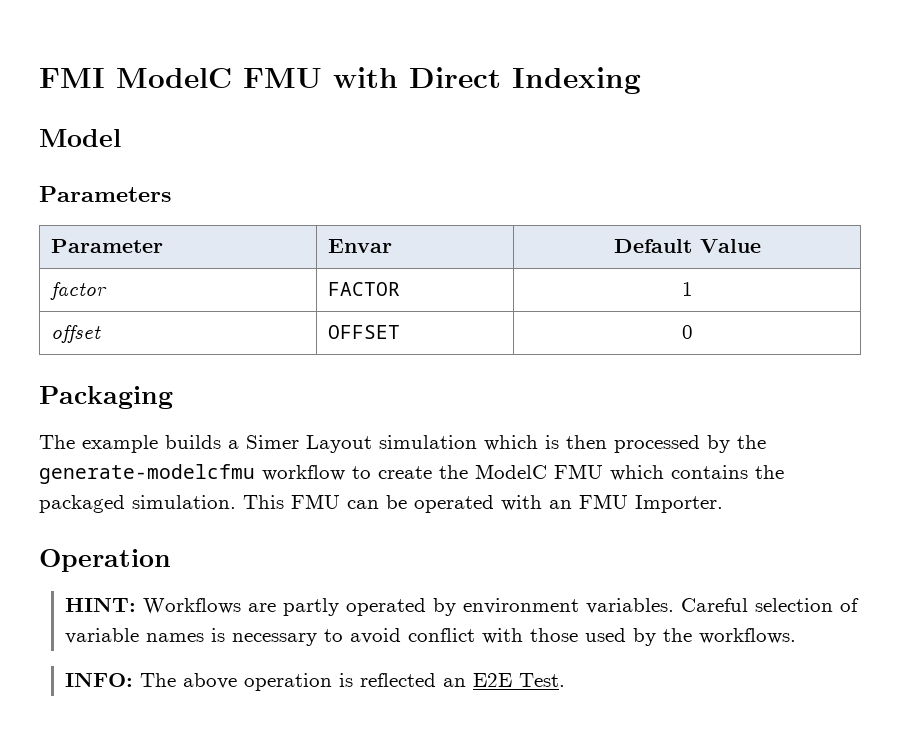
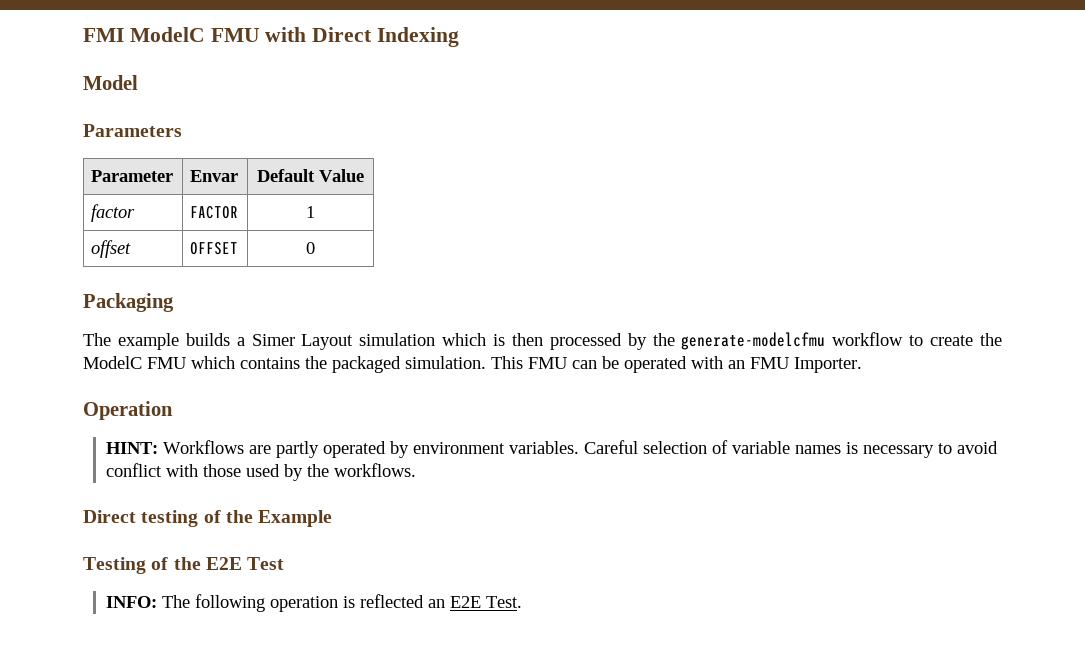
(796, 636) none -> [83,510,333,527] [83,557,285,574] // Direct testing of the Example // Testing of the E2E Test
[182,673,237,689] above -> [195,594,266,612] following

